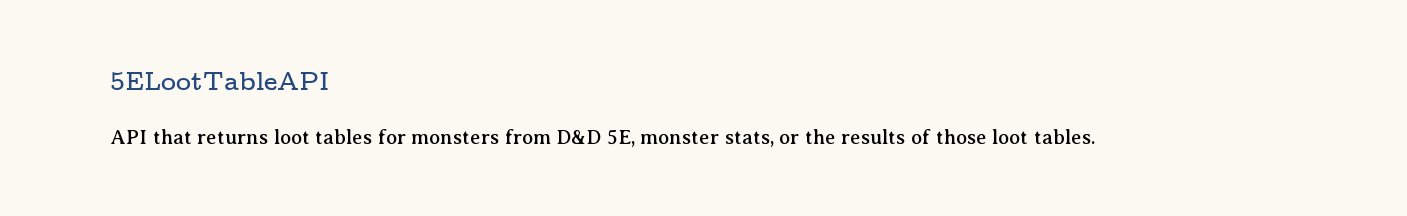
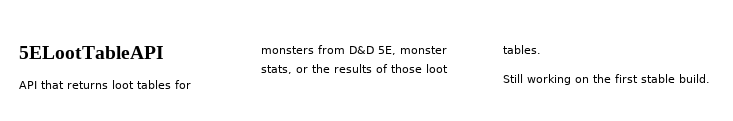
(1095, 136) none -> [503,74,710,85] // Still working on the first stable build.

